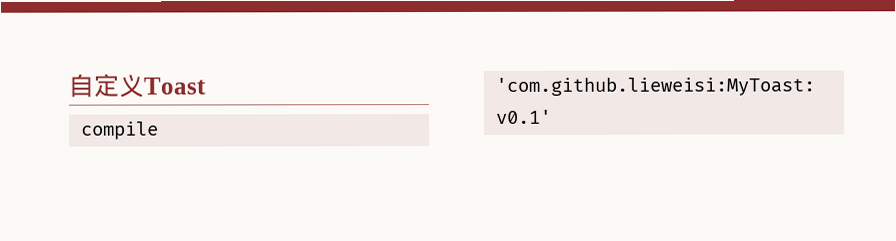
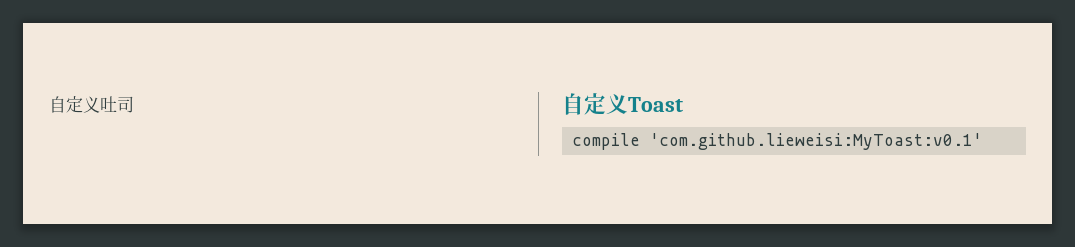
[68,73,144,98] 自定义 -> [49,96,134,113] [562,93,628,115] 自定义吐司 // 自定义

